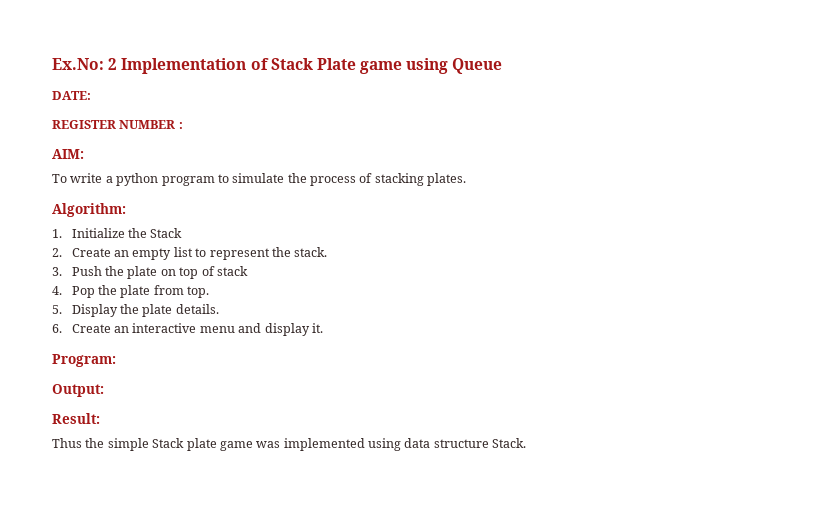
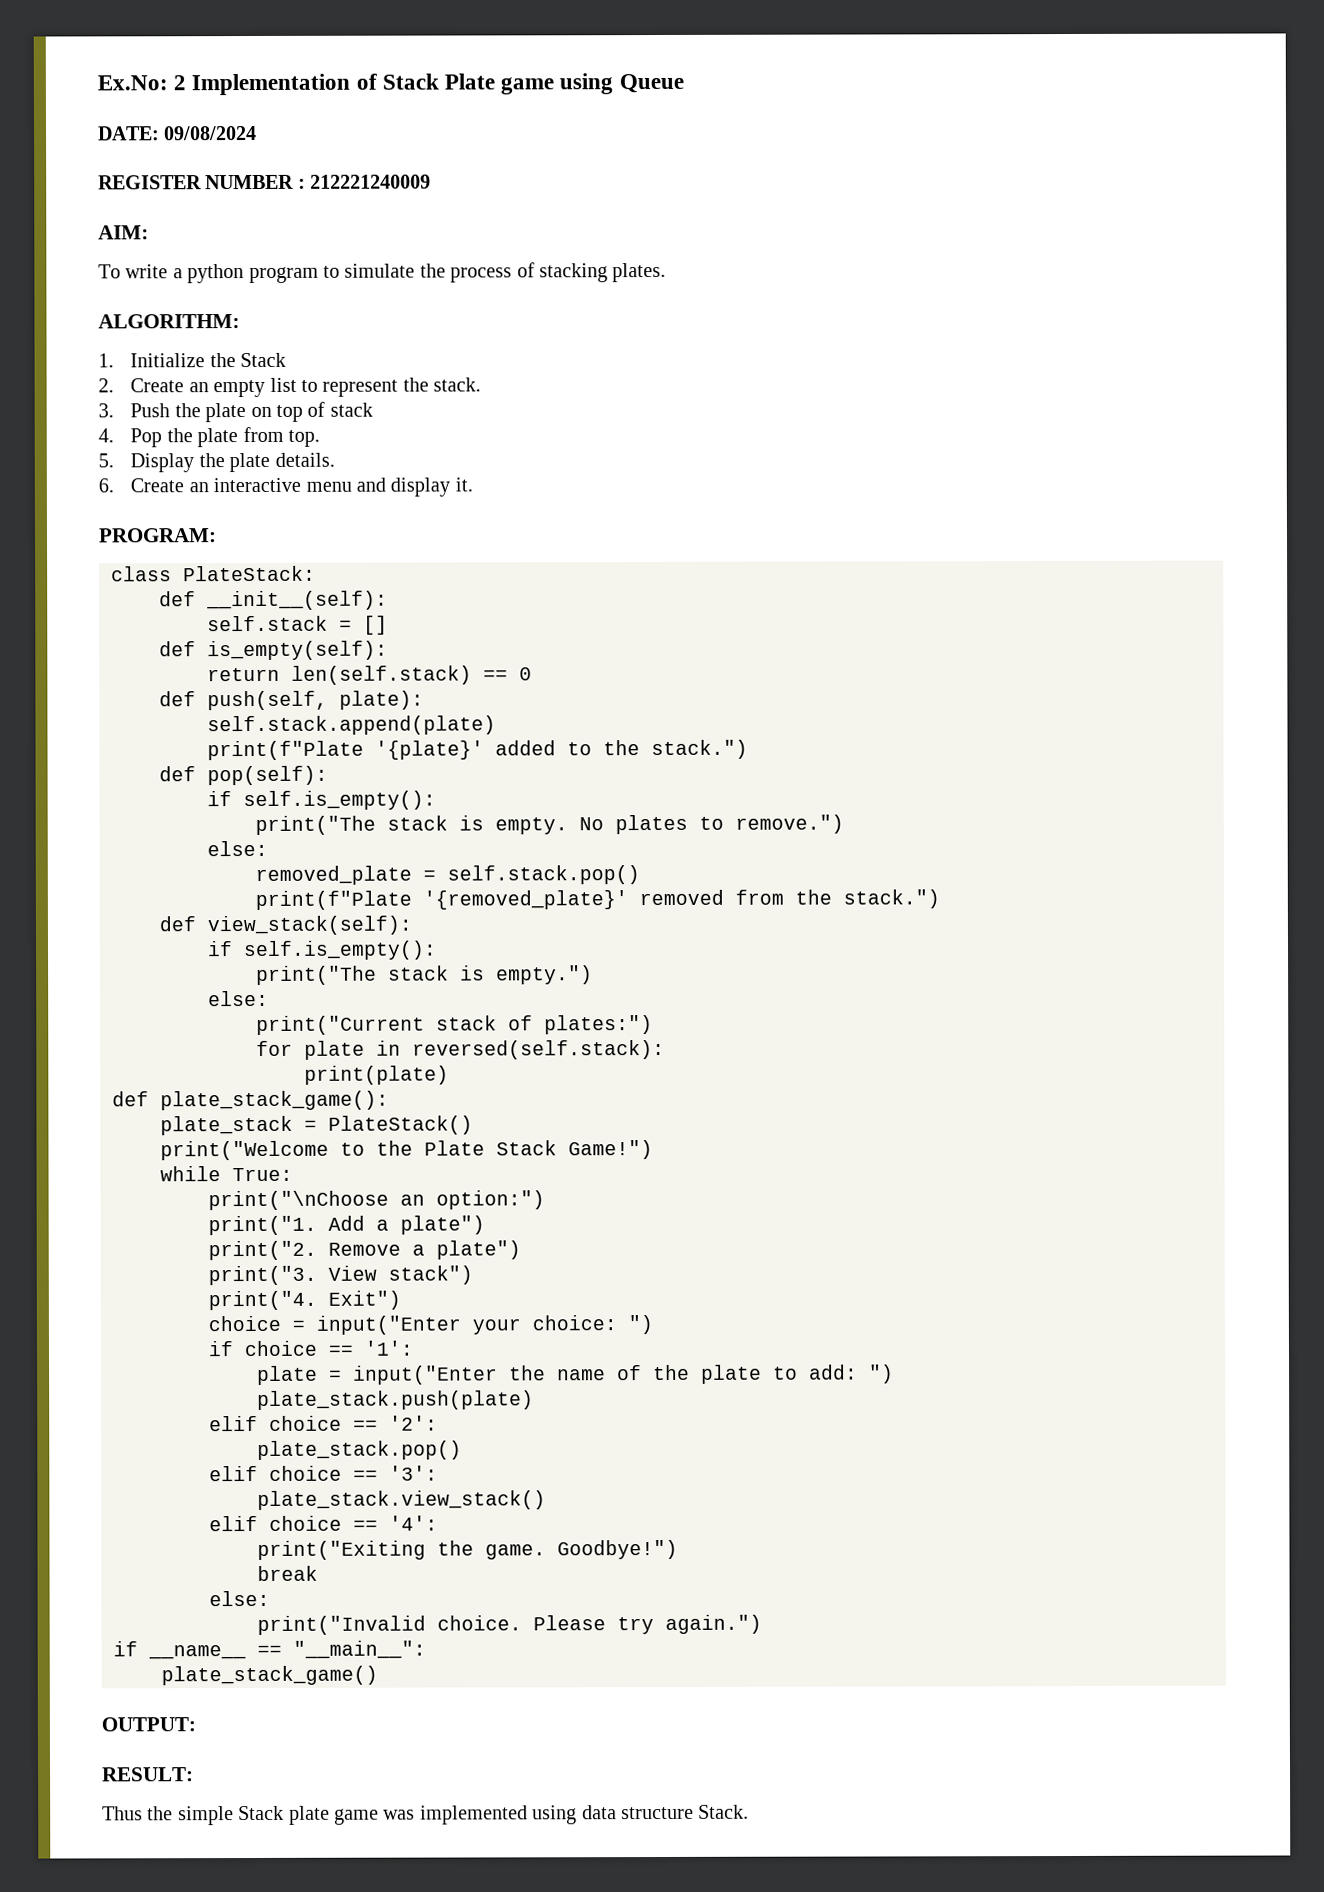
(91, 95) none -> [163,125,258,141] 09/08/2024
(183, 125) none -> [310,174,432,189] 212221240009
[52,203,126,217] Algorithm: -> [98,314,240,329] ALGORITHM:
[52,354,116,367] [52,384,104,397] [52,413,100,424] Program: // Output: // Result: -> [98,528,217,543] [111,565,316,582] [159,590,388,611] [207,615,388,635] [159,640,388,661] [207,665,532,685] [159,690,424,711] [207,715,496,736] [207,739,748,761] [159,765,328,786] [207,790,436,811] [255,814,844,835] [207,840,268,857] [255,865,640,885] [255,889,940,910] [159,915,412,936] [207,940,437,961] [256,965,593,985] [208,990,269,1007] [256,1015,653,1035] [256,1039,665,1060] [304,1065,449,1085] [112,1090,389,1111] [160,1115,473,1136] [160,1140,653,1161] [160,1166,293,1182] [208,1190,545,1211] [208,1215,485,1236] [208,1240,521,1261] [208,1265,473,1286] [208,1290,401,1311] [208,1315,653,1335] [208,1340,414,1357] [257,1364,894,1385] [257,1390,534,1410] [209,1415,438,1432] [257,1440,462,1460] [209,1465,438,1482] [257,1490,546,1510] [209,1515,438,1532] [257,1539,678,1560] [257,1565,318,1581] [209,1590,270,1607] [257,1614,762,1635] [113,1640,426,1660] [161,1665,378,1686] [101,1717,196,1732] [102,1767,194,1782] PROGRAM: // class PlateStack: // def __init__(self): // self.stack = [] // def is_empty(self): // return len(self.stack) == 0 // def push(self, plate): // self.stack.append(plate) // print(f"Plate '{plate}' added to the stack.") // def pop(self): // if self.is_empty(): // print("The stack is empty. No plates to remove.") // else: // removed_plate = self.stack.pop() // print(f"Plate '{removed_plate}' removed from the stack.") // def view_stack(self): // if self.is_empty(): // print("The stack is empty.") // else: // print("Current stack of plates:") // for plate in reversed(self.stack): // print(plate) // def plate_stack_game(): // plate_stack = PlateStack() // print("Welcome to the Plate Stack Game!") // while True: // print("\nChoose an option:") // print("1. Add a plate") // print("2. Remove a plate") // print("3. View stack") // print("4. Exit") // choice = input("Enter your choice: ") // if choice == '1': // plate = input("Enter the name of the plate to add: ") // plate_stack.push(plate) // elif choice == '2': // plate_stack.pop() // elif choice == '3': // plate_stack.view_stack() // elif choice == '4': // print("Exiting the game. Goodbye!") // break // else: // print("Invalid choice. Please try again.") // if __name__ == "__main__": // plate_stack_game() // OUTPUT: // RESULT:

